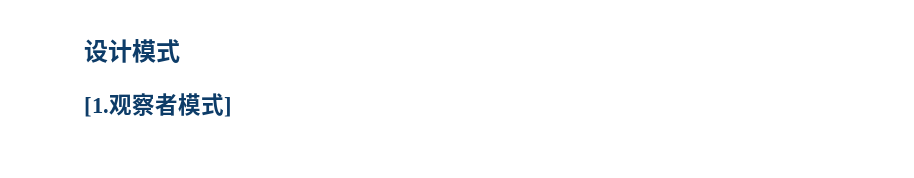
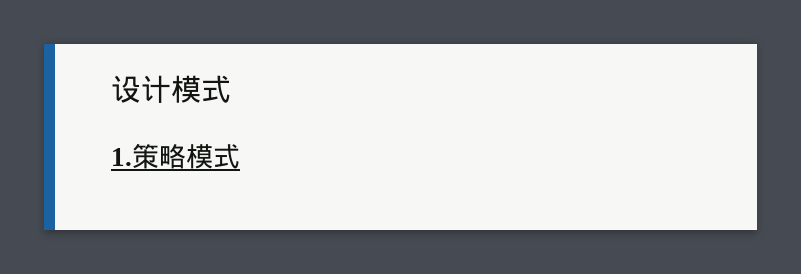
[84,93,232,117] [1.观察者模式] -> [111,143,240,169] 1.策略模式

